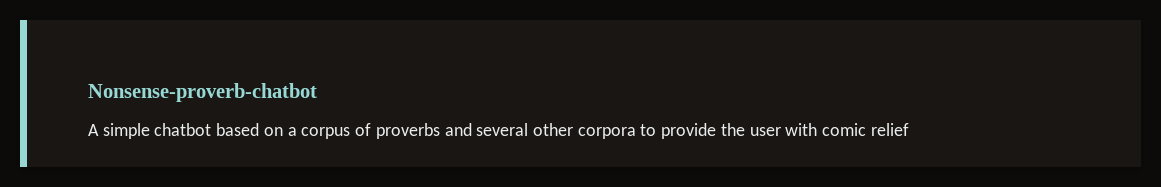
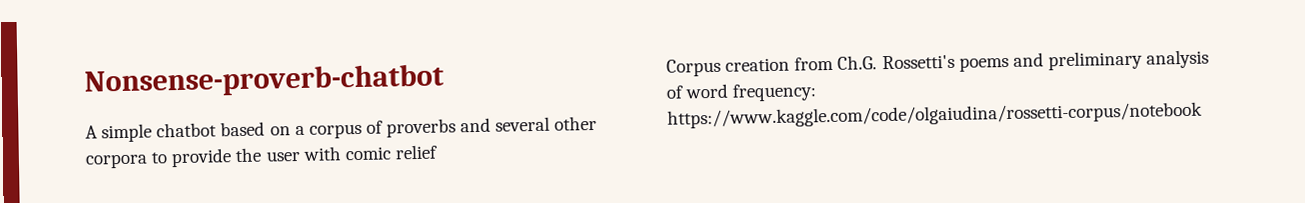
(909, 129) none -> [666,49,1210,77] [666,83,818,102] [667,101,1203,129] // Corpus creation from Ch.G. Rossetti's poems and preliminary analysis of word frequency: https://www.kaggle.com/code/olgaiudina/rossetti-corpus/notebook

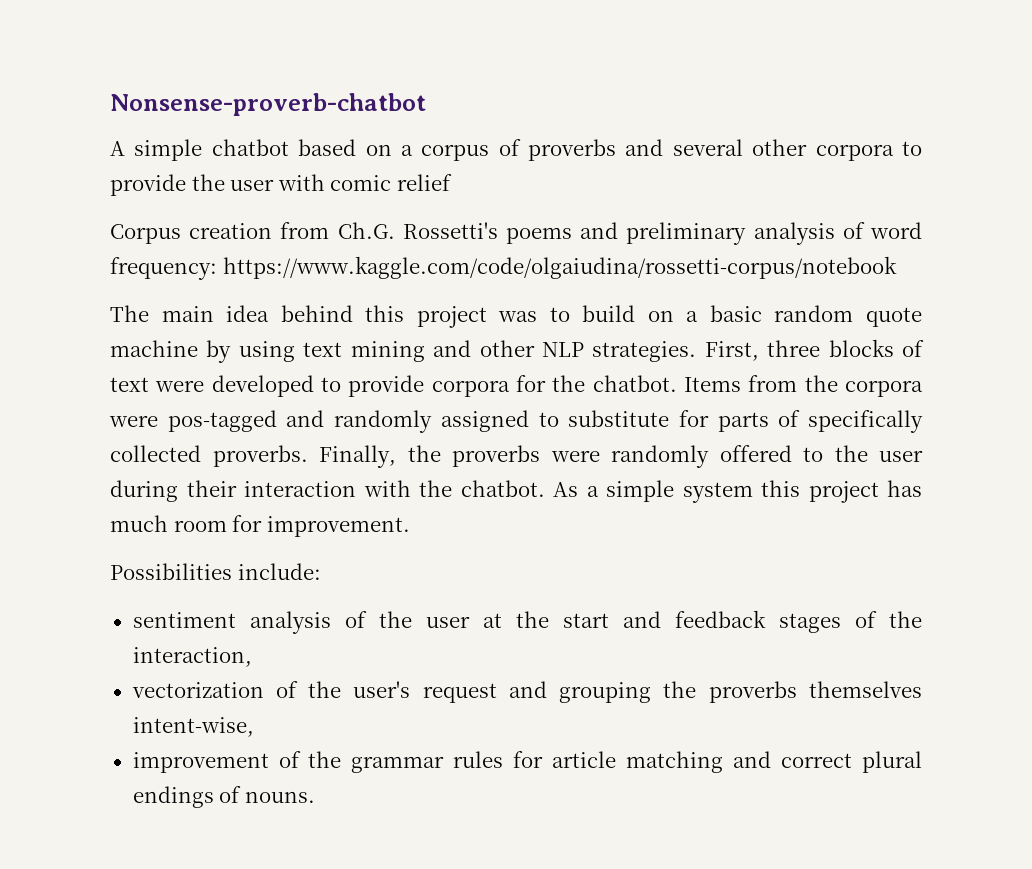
(1203, 115) none -> [110,305,923,328] [110,339,924,363] [110,375,924,397] [109,410,924,433] [110,445,923,468] [110,480,922,503] [110,515,410,537] [110,563,321,580] [132,610,923,634] [132,647,252,667] [131,681,923,703] [132,717,254,737] [132,751,923,773] [132,786,315,808] // The main idea behind this project was to build on a basic random quote machine by using text mining and other NLP strategies. First, three blocks of text were developed to provide corpora for the chatbot. Items from the corpora were pos-tagged and randomly assigned to substitute for parts of specifically collected proverbs. Finally, the proverbs were randomly offered to the user during their interaction with the chatbot. As a simple system this project has much room for improvement. // Possibilities include: // sentiment analysis of the user at the start and feedback stages of the interaction, // vectorization of the user's request and grouping the proverbs themselves intent-wise, // improvement of the grammar rules for article matching and correct plural endings of nouns.

